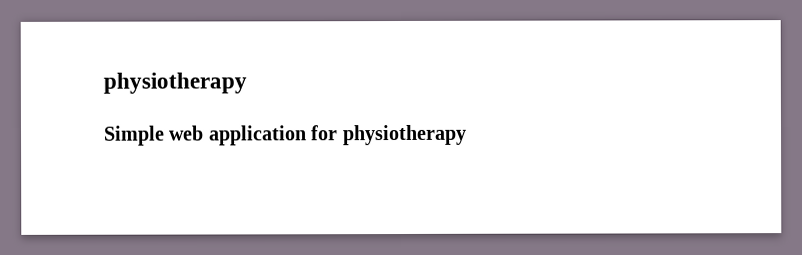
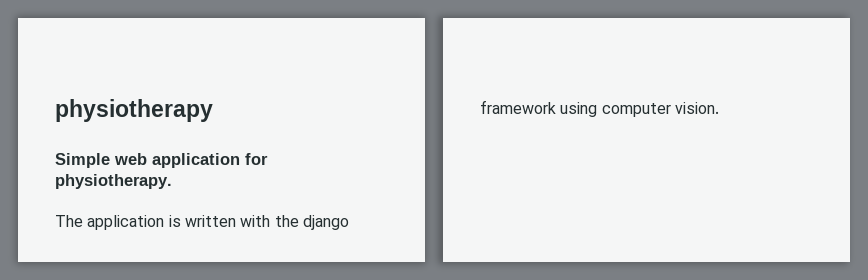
[341,124,467,146] physiotherapy -> [55,174,172,189] [55,215,349,230] [480,100,719,117] physiotherapy. // The application is written with the django framework using computer vision.

